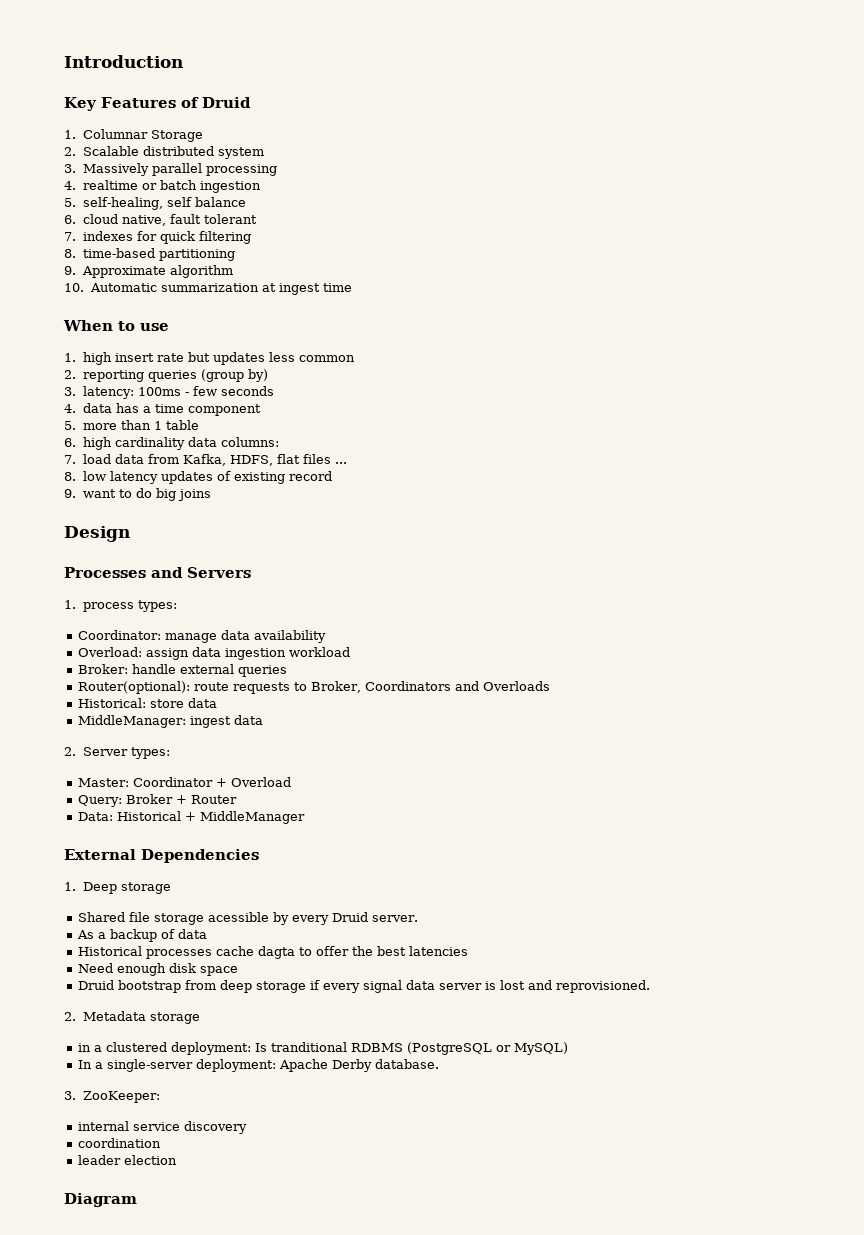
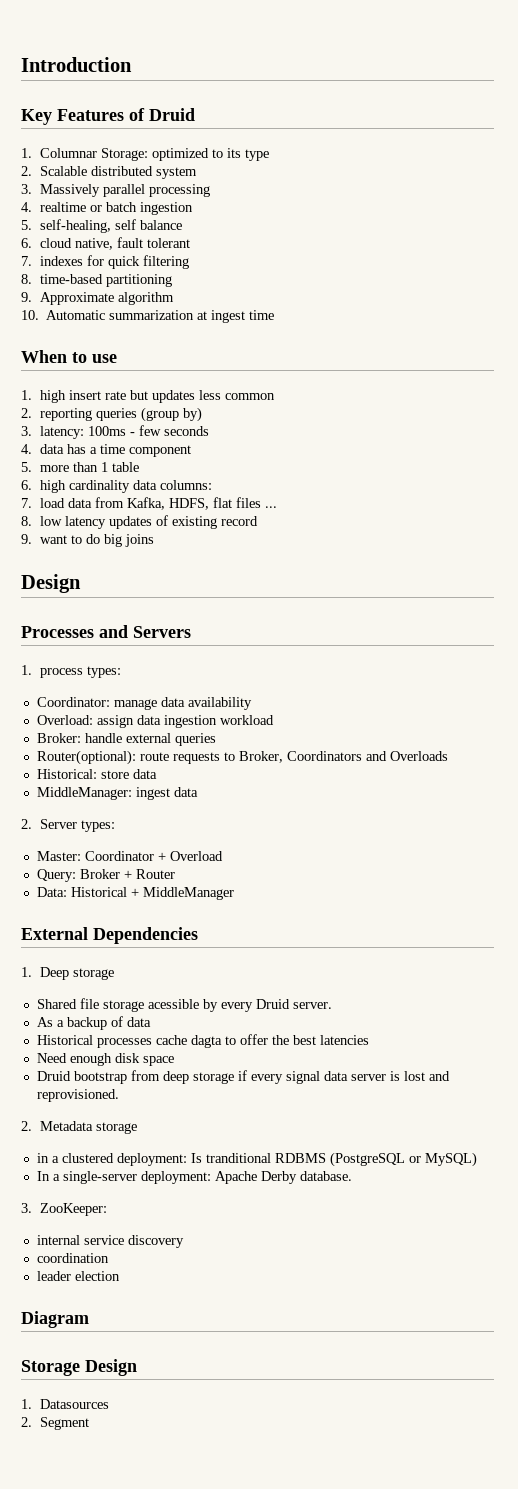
[150,130,203,142] Storage -> [100,148,269,161] Storage: optimized to its type
(137, 1200) none -> [21,1359,137,1376] [21,1399,109,1409] [21,1417,89,1430] // Storage Design // 1. Datasources // 2. Segment

